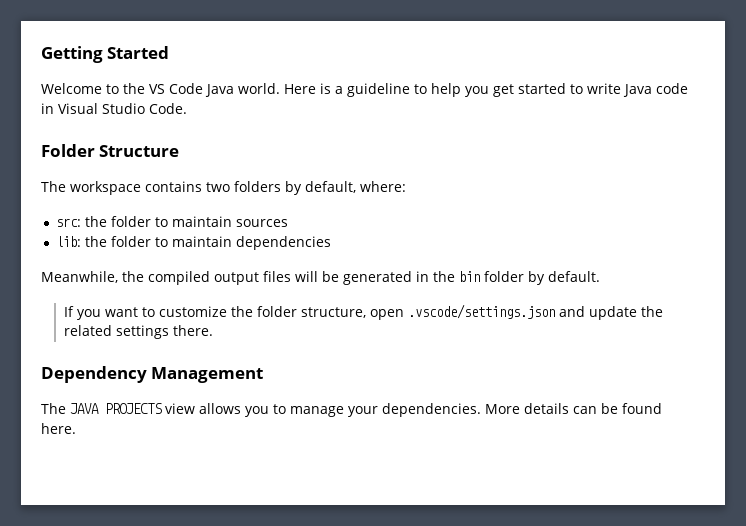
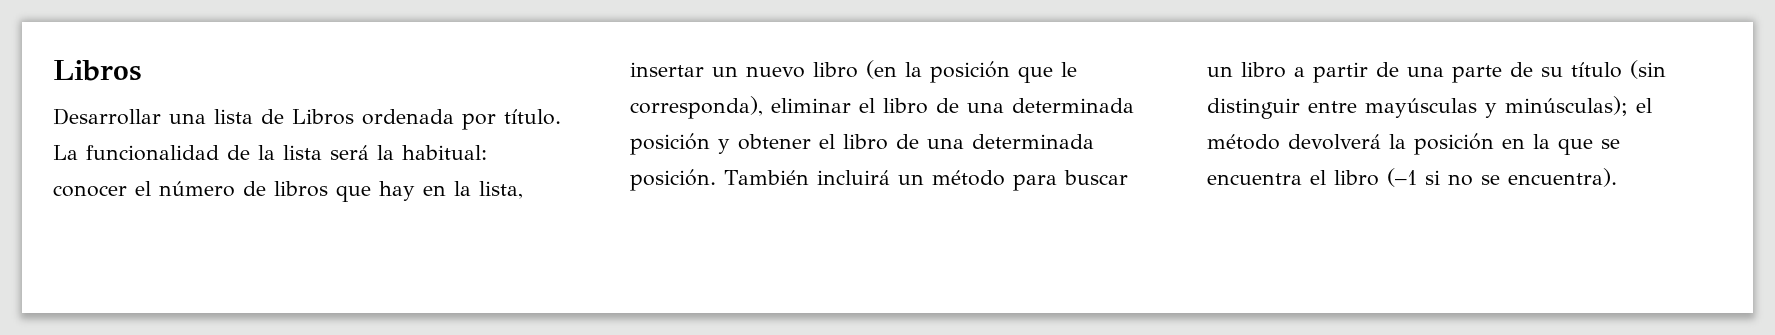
[41,46,170,63] [41,83,688,97] [41,103,187,114] [41,144,180,157] [41,181,406,195] [56,216,289,227] [56,236,332,250] [41,271,600,285] [63,304,663,320] [63,325,213,339] [41,366,264,383] [41,403,662,417] [41,423,76,434] Getting Started // Welcome to the VS Code Java world. Here is a guideline to help you get started to write Java code in Visual Studio Code. // Folder Structure // The workspace contains two folders by default, where: // src: the folder to maintain sources // lib: the folder to maintain dependencies // Meanwhile, the compiled output files will be generated in the bin folder by default. // If you want to customize the folder structure, open .vscode/settings.json and update the related settings there. // Dependency Management // The JAVA PROJECTS view allows you to manage your dependencies. More details can be found here. -> [53,60,141,81] [53,108,561,130] [53,145,487,161] [53,181,523,202] [630,60,1077,83] [630,96,1134,119] [630,133,1094,155] [630,169,1128,191] [1207,60,1666,83] [1207,96,1652,119] [1207,133,1620,155] [1207,168,1617,187] Libros // Desarrollar una lista de Libros ordenada por título. La funcionalidad de la lista será la habitual: conocer el número de libros que hay en la lista, insertar un nuevo libro (en la posición que le corresponda), eliminar el libro de una determinada posición y obtener el libro de una determinada posición. También incluirá un método para buscar un libro a partir de una parte de su título (sin distinguir entre mayúsculas y minúsculas); el método devolverá la posición en la que se encuentra el libro (–1 si no se encuentra).

